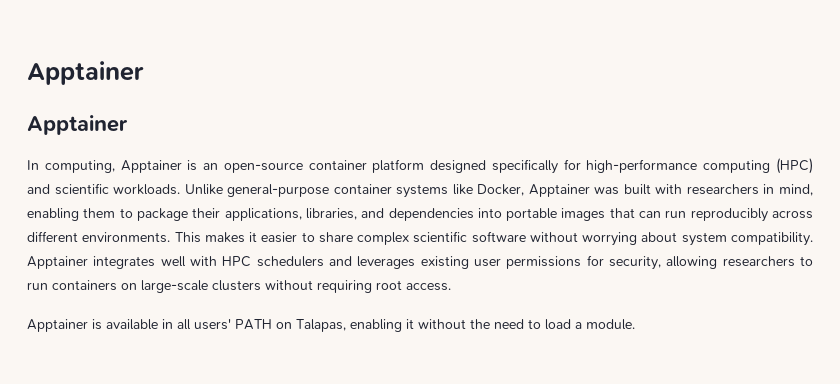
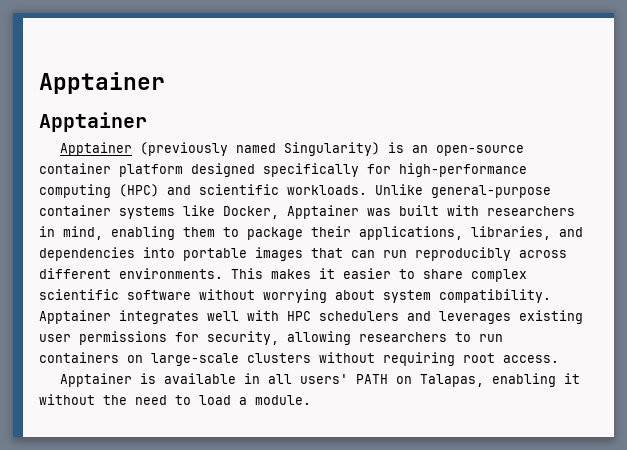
[27,160,182,173] In computing, Apptainer -> [60,142,381,156] Apptainer (previously named Singularity)

